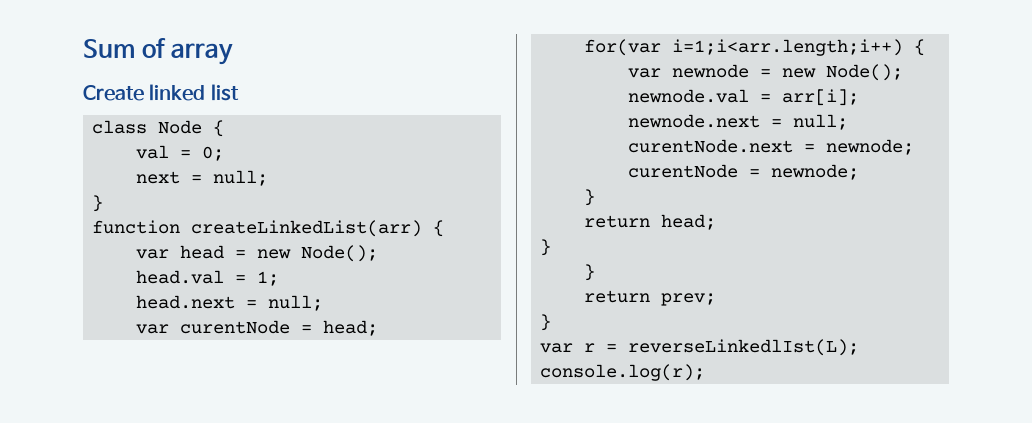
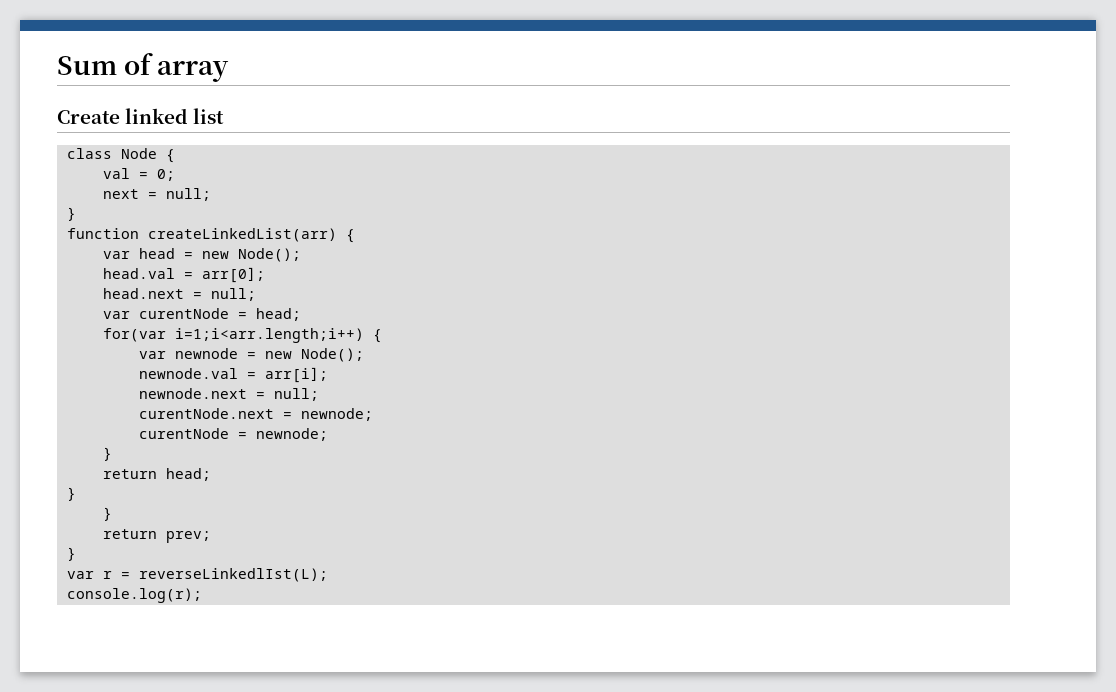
[257,271,280,286] 1; -> [201,267,265,283] arr[0];

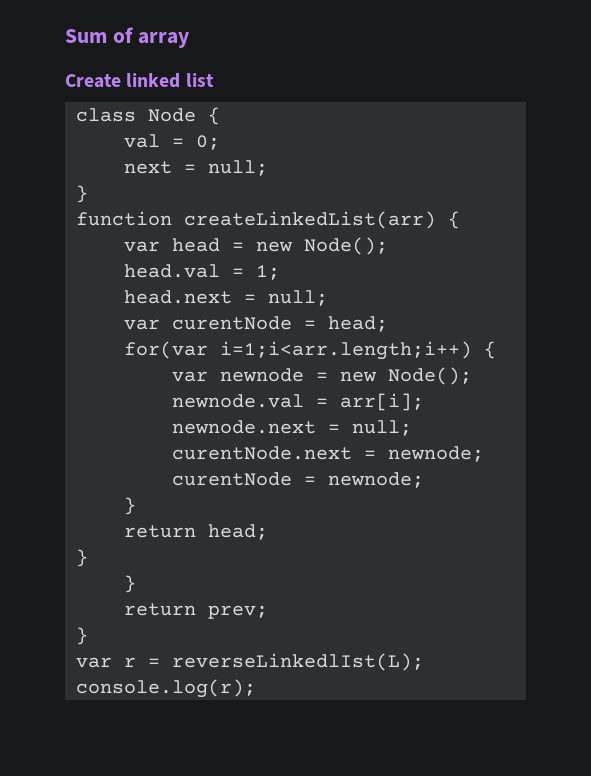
[201,267,265,283] arr[0]; -> [255,265,280,280] 1;

